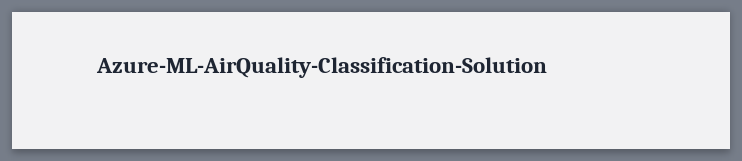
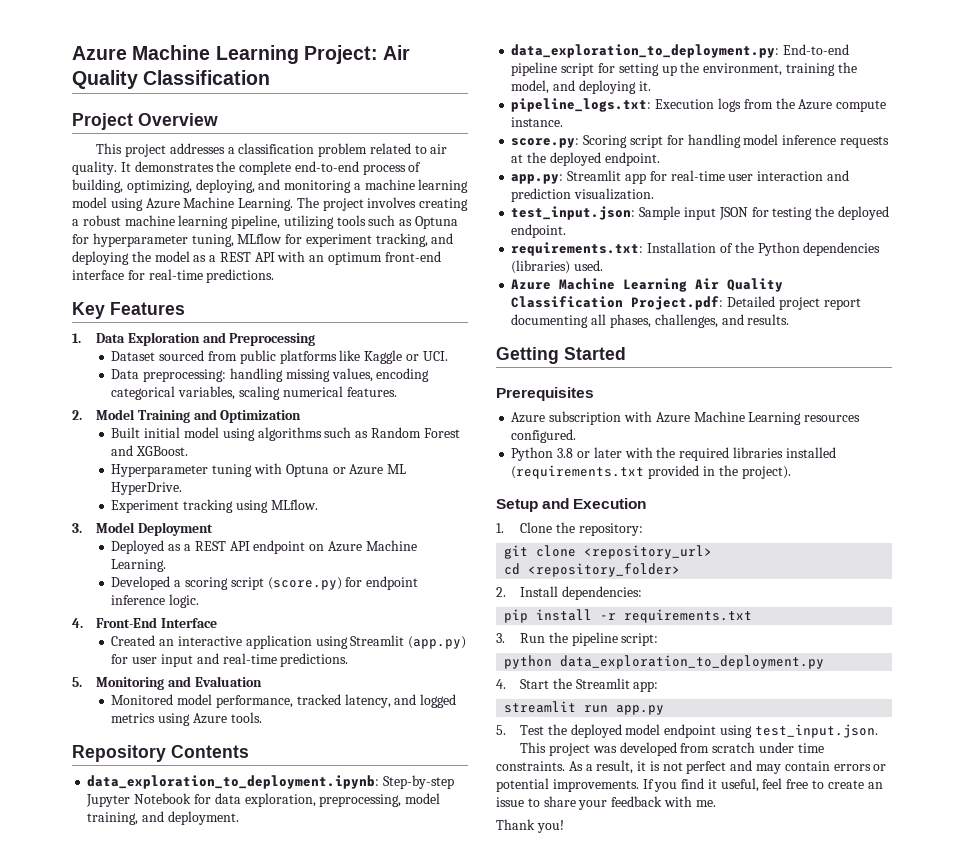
[96,57,547,78] Azure-ML-AirQuality-Classification-Solution -> [72,45,411,64] [72,70,271,89] [72,113,218,130] [96,143,448,157] [72,161,422,175] [72,179,469,193] [72,197,469,211] [72,215,459,229] [72,233,454,247] [72,251,441,265] [72,269,275,283] [72,302,185,319] [72,332,316,346] [111,350,448,364] [111,368,430,382] [111,386,397,400] [72,409,302,423] [111,427,460,441] [111,445,189,456] [111,463,407,477] [111,482,183,495] [111,499,318,513] [72,522,213,536] [111,540,417,554] [111,559,167,572] [111,576,419,590] [111,594,200,608] [72,617,217,628] [111,635,467,649] [111,653,349,667] [72,676,262,690] [111,694,457,708] [111,712,262,726] [72,745,249,762] [87,775,455,789] [86,793,441,807] [87,811,239,825] [511,44,850,58] [511,62,857,76] [511,80,651,94] [511,98,887,112] [511,117,564,127] [511,134,889,148] [511,152,660,166] [511,170,849,184] [511,188,655,202] [511,206,889,220] [511,224,567,238] [511,242,881,256] [511,260,604,274] [511,278,784,292] [511,296,861,310] [511,314,790,328] [496,347,626,364] [496,387,594,401] [511,411,861,425] [511,429,577,443] [511,447,836,461] [511,465,791,479] [496,498,647,512] [496,522,643,536] [504,545,713,559] [504,563,681,577] [496,586,642,600] [504,609,753,623] [496,632,659,646] [504,655,825,669] [496,678,659,692] [504,701,665,715] [496,724,878,738] [520,742,824,756] [496,760,887,774] [496,778,883,792] [496,796,716,810] [496,819,564,833] Azure Machine Learning Project: Air Quality Classification // Project Overview // This project addresses a classification problem related to air quality. It demonstrates the complete end-to-end process of building, optimizing, deploying, and monitoring a machine learning model using Azure Machine Learning. The project involves creating a robust machine learning pipeline, utilizing tools such as Optuna for hyperparameter tuning, MLflow for experiment tracking, and deploying the model as a REST API with an optimum front-end interface for real-time predictions. // Key Features // 1. Data Exploration and Preprocessing // Dataset sourced from public platforms like Kaggle or UCI. // Data preprocessing: handling missing values, encoding categorical variables, scaling numerical features. // 2. Model Training and Optimization // Built initial model using algorithms such as Random Forest and XGBoost. // Hyperparameter tuning with Optuna or Azure ML HyperDrive. // Experiment tracking using MLflow. // 3. Model Deployment // Deployed as a REST API endpoint on Azure Machine Learning. // Developed a scoring script (score.py) for endpoint inference logic. // 4. Front-End Interface // Created an interactive application using Streamlit (app.py) for user input and real-time predictions. // 5. Monitoring and Evaluation // Monitored model performance, tracked latency, and logged metrics using Azure tools. // Repository Contents // data_exploration_to_deployment.ipynb: Step-by-step Jupyter Notebook for data exploration, preprocessing, model training, and deployment. // data_exploration_to_deployment.py: End-to-end pipeline script for setting up the environment, training the model, and deploying it. // pipeline_logs.txt: Execution logs from the Azure compute instance. // score.py: Scoring script for handling model inference requests at the deployed endpoint. // app.py: Streamlit app for real-time user interaction and prediction visualization. // test_input.json: Sample input JSON for testing the deployed endpoint. // requirements.txt: Installation of the Python dependencies (libraries) used. // Azure Machine Learning Air Quality Classification Project.pdf: Detailed project report documenting all phases, challenges, and results. // Getting Started // Prerequisites // Azure subscription with Azure Machine Learning resources configured. // Python 3.8 or later with the required libraries installed (requirements.txt provided in the project). // Setup and Execution // 1. Clone the repository: // git clone <repository_url> // cd <repository_folder> // 2. Install dependencies: // pip install -r requirements.txt // 3. Run the pipeline script: // python data_exploration_to_deployment.py // 4. Start the Streamlit app: // streamlit run app.py // 5. Test the deployed model endpoint using test_input.json. // This project was developed from scratch under time constraints. As a result, it is not perfect and may contain errors or potential improvements. If you find it useful, feel free to create an issue to share your feedback with me. // Thank you!

